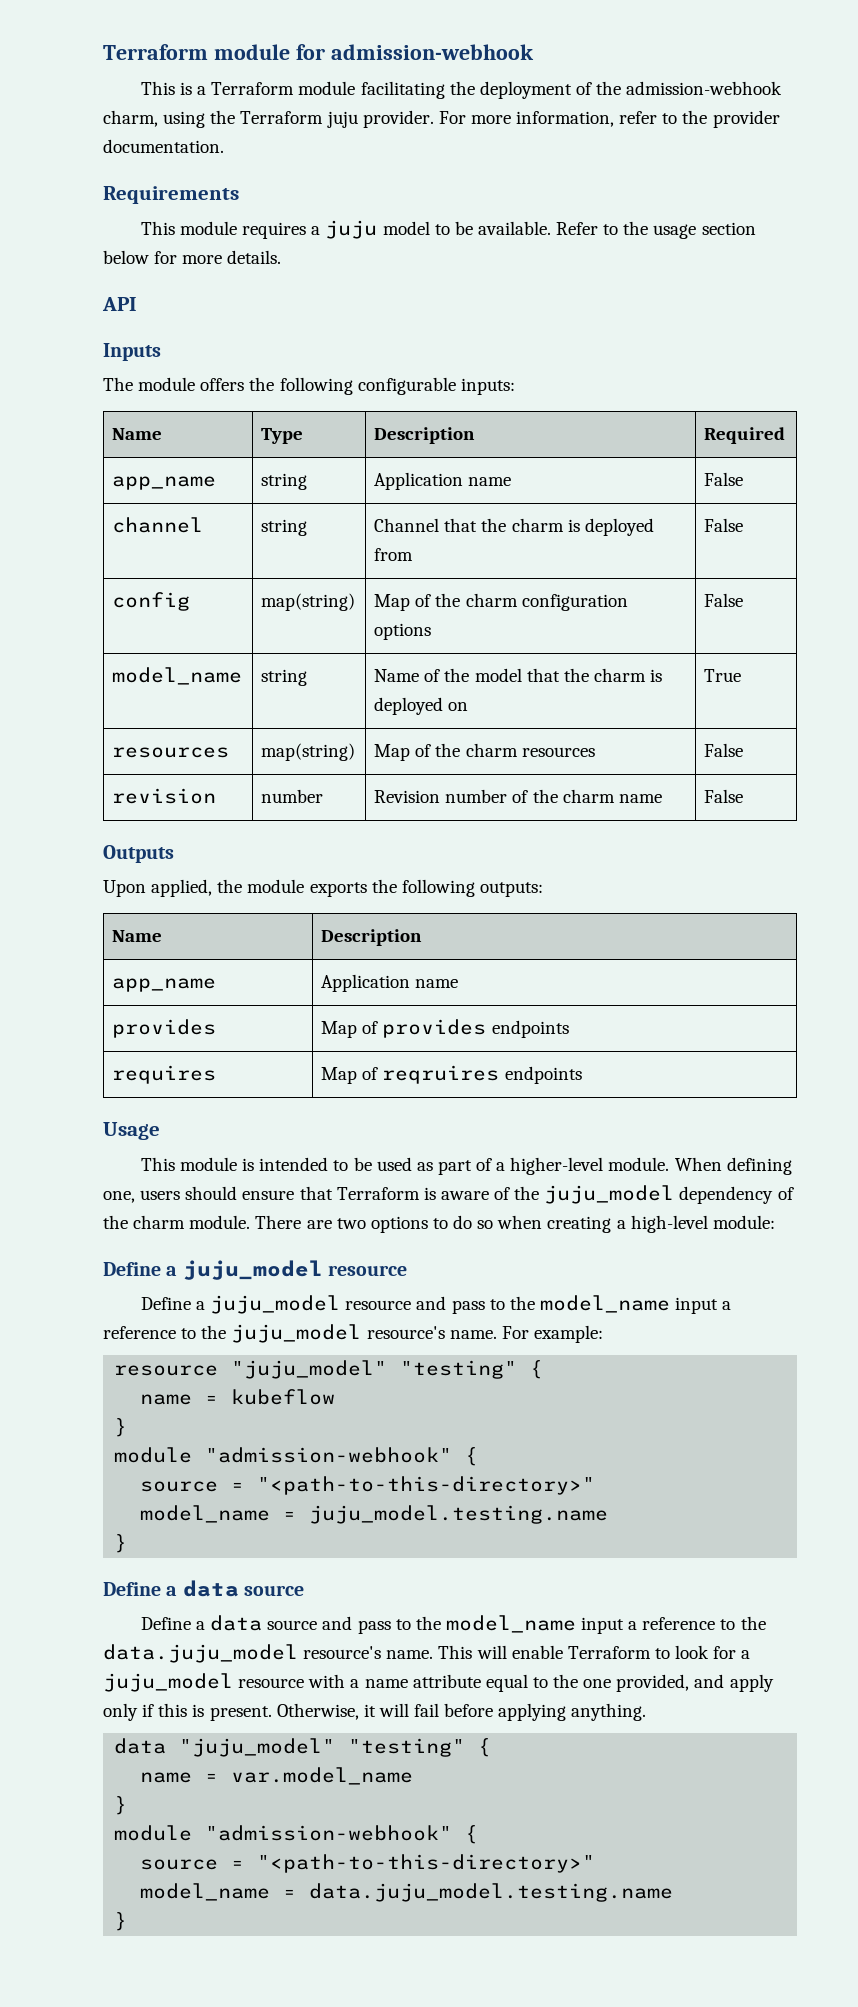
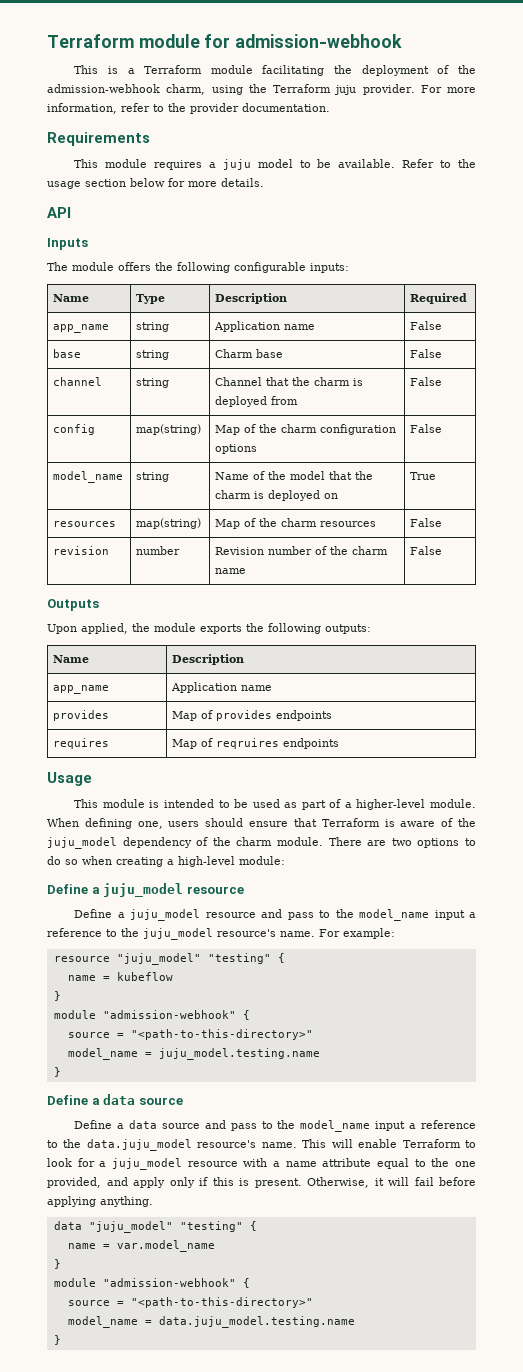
(744, 479) none -> [53,349,82,358] [136,350,170,360] [215,349,284,358] [410,349,443,358] // base | string | Charm base | False

